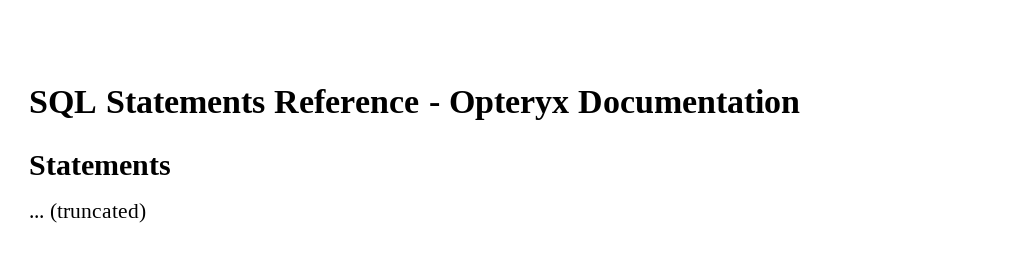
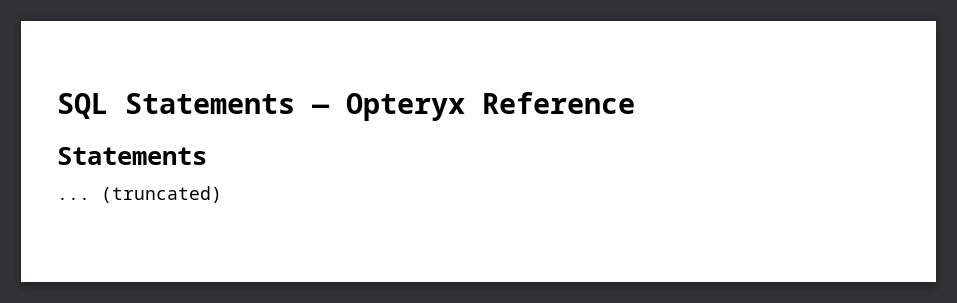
(266, 102) none -> [312,93,465,121] — Opteryx
[428,89,800,120] - Opteryx Documentation -> (635, 103) none

